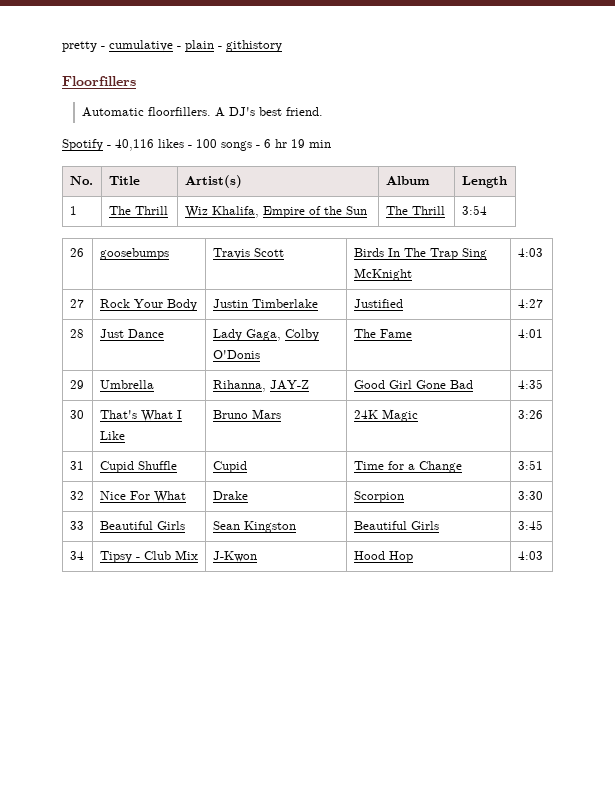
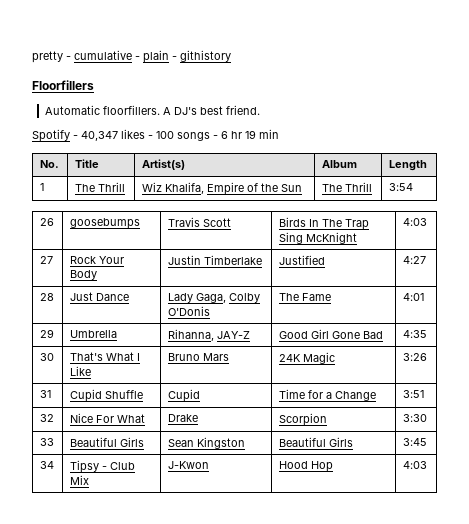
[115,139,154,151] 40,116 -> [81,131,118,141] 40,347

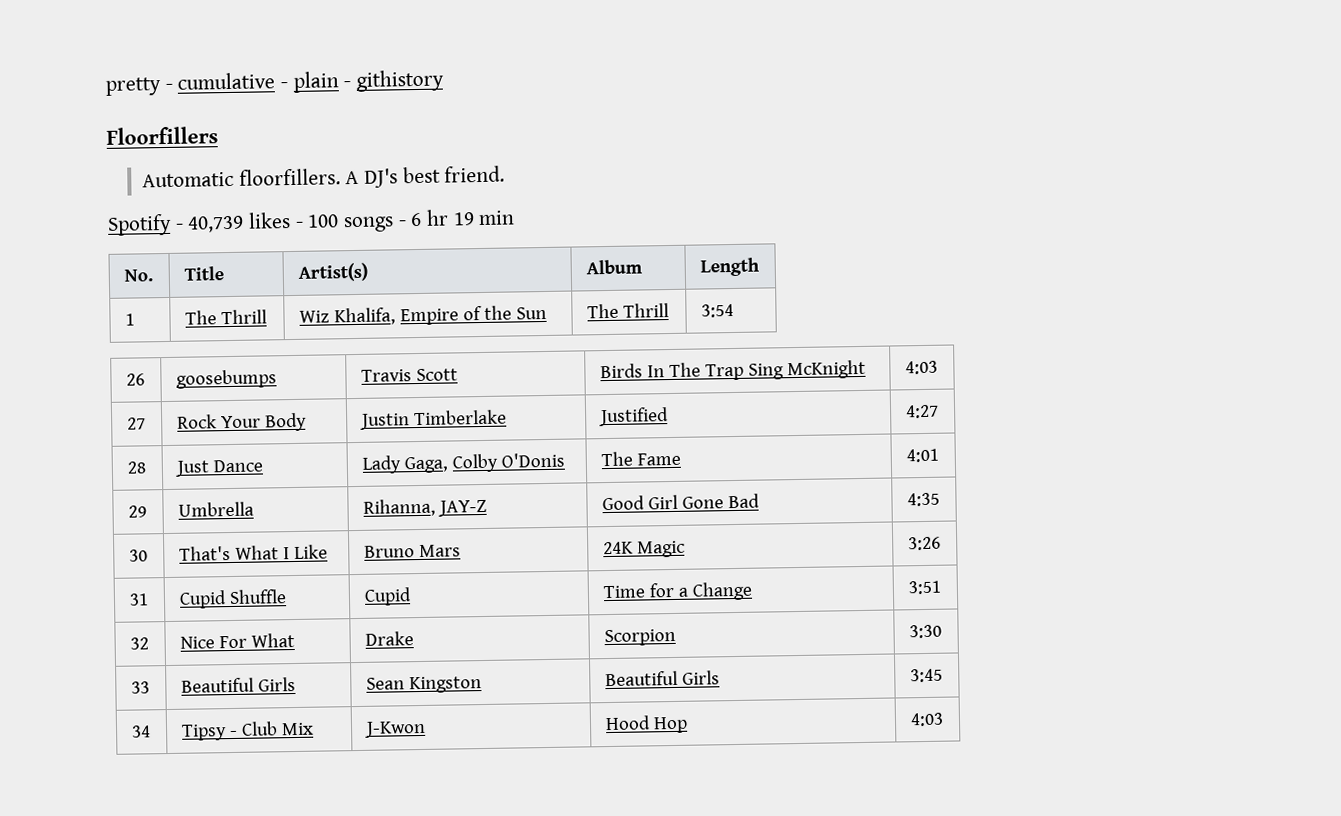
[81,131,118,141] 40,347 -> [187,215,245,233] 40,739

